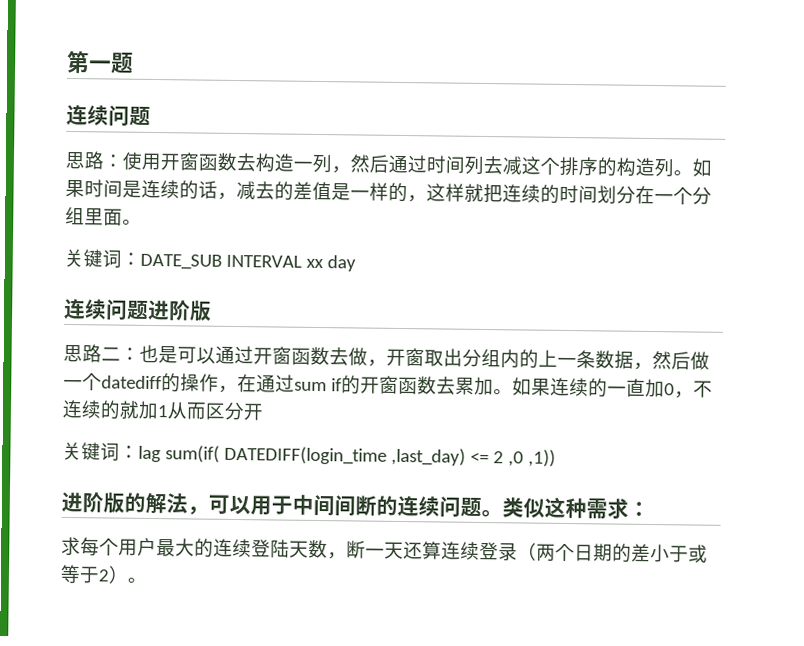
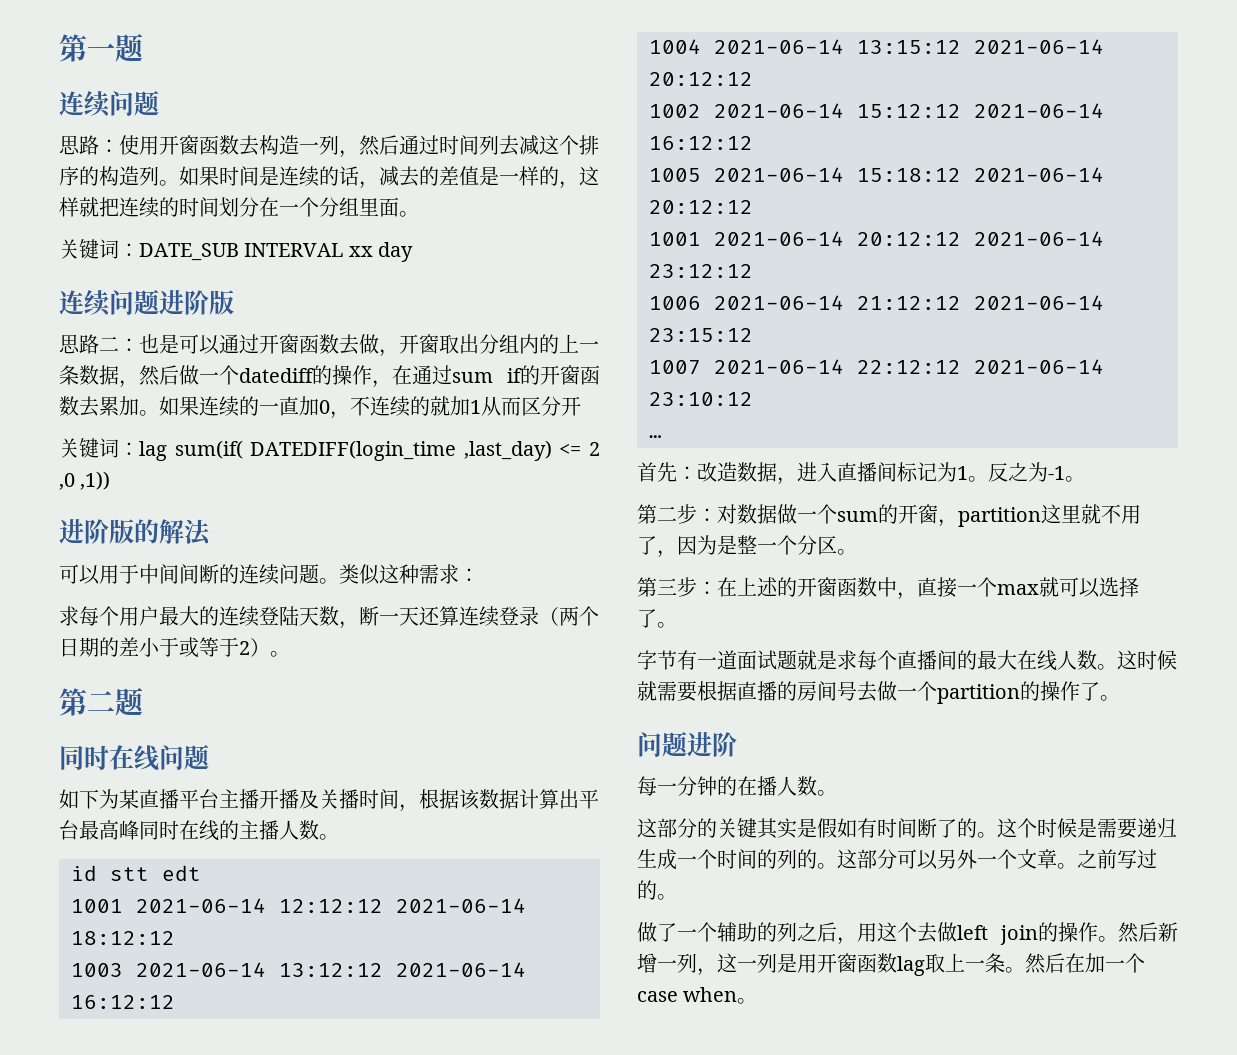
[187,506,209,515] ， -> (211, 532) //
(147, 580) none -> [59,687,143,716] [59,744,209,771] [59,789,599,812] [59,820,339,841] [71,865,201,881] [71,898,526,913] [71,931,175,945] [71,962,526,977] [71,995,175,1009] [649,39,1104,54] [649,72,753,86] [649,103,1104,118] [649,136,753,150] [649,167,1104,182] [649,200,753,214] [649,231,1104,246] [649,264,753,278] [649,295,1104,310] [649,328,753,342] [649,359,1104,375] [649,392,753,406] [649,435,662,438] [637,462,1085,485] [637,504,1141,527] [637,535,857,558] [637,577,1139,600] [637,609,677,628] [637,650,1177,671] [637,681,1120,704] [637,731,737,757] [637,776,837,796] [637,818,1177,839] [637,849,1157,870] [637,880,677,900] [637,922,1178,945] [637,953,1145,976] [637,987,758,1004] // 第二题 // 同时在线问题 // 如下为某直播平台主播开播及关播时间，根据该数据计算出平台最高峰同时在线的主播人数。 // id stt edt // 1001 2021-06-14 12:12:12 2021-06-14 18:12:12 // 1003 2021-06-14 13:12:12 2021-06-14 16:12:12 // 1004 2021-06-14 13:15:12 2021-06-14 20:12:12 // 1002 2021-06-14 15:12:12 2021-06-14 16:12:12 // 1005 2021-06-14 15:18:12 2021-06-14 20:12:12 // 1001 2021-06-14 20:12:12 2021-06-14 23:12:12 // 1006 2021-06-14 21:12:12 2021-06-14 23:15:12 // 1007 2021-06-14 22:12:12 2021-06-14 23:10:12 // … // 首先：改造数据，进入直播间标记为1。反之为-1。 // 第二步：对数据做一个sum的开窗，partition这里就不用了，因为是整一个分区。 // 第三步：在上述的开窗函数中，直接一个max就可以选择了。 // 字节有一道面试题就是求每个直播间的最大在线人数。这时候就需要根据直播的房间号去做一个partition的操作了。 // 问题进阶 // 每一分钟的在播人数。 // 这部分的关键其实是假如有时间断了的。这个时候是需要递归生成一个时间的列的。这部分可以另外一个文章。之前写过的。 // 做了一个辅助的列之后，用这个去做left join的操作。然后新增一列，这一列是用开窗函数lag取上一条。然后在加一个case when。

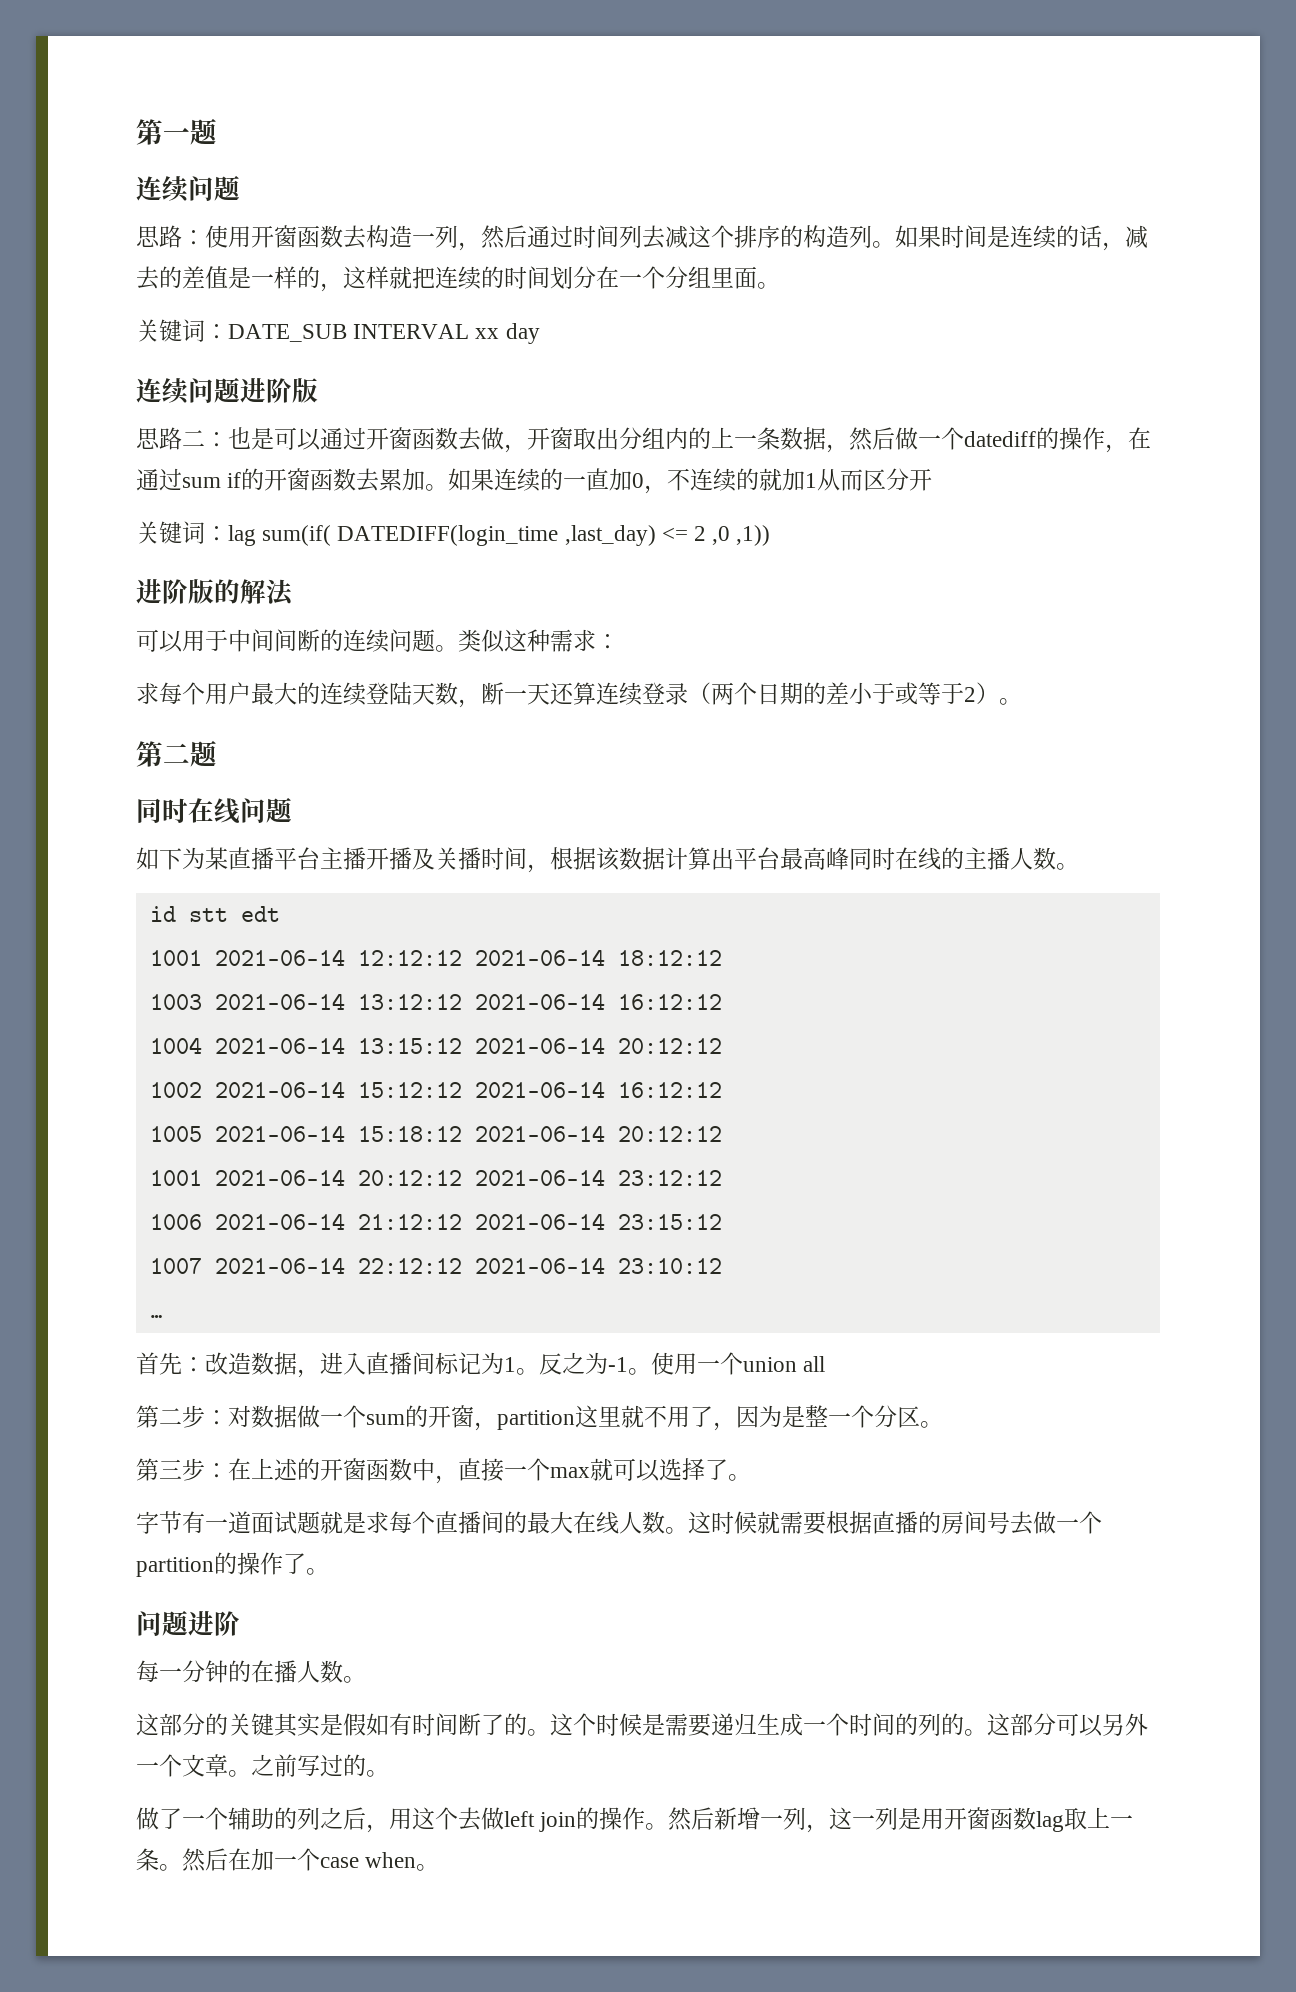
(1085, 479) none -> [651,1352,826,1375] 使用一个union all

